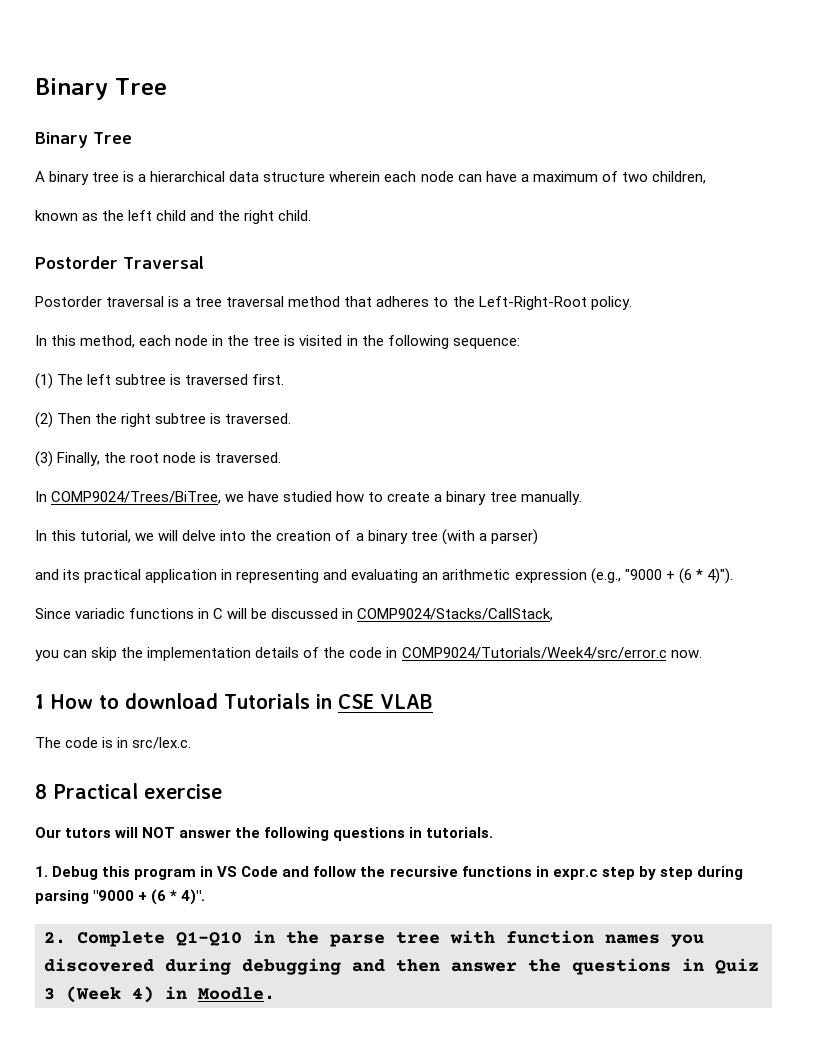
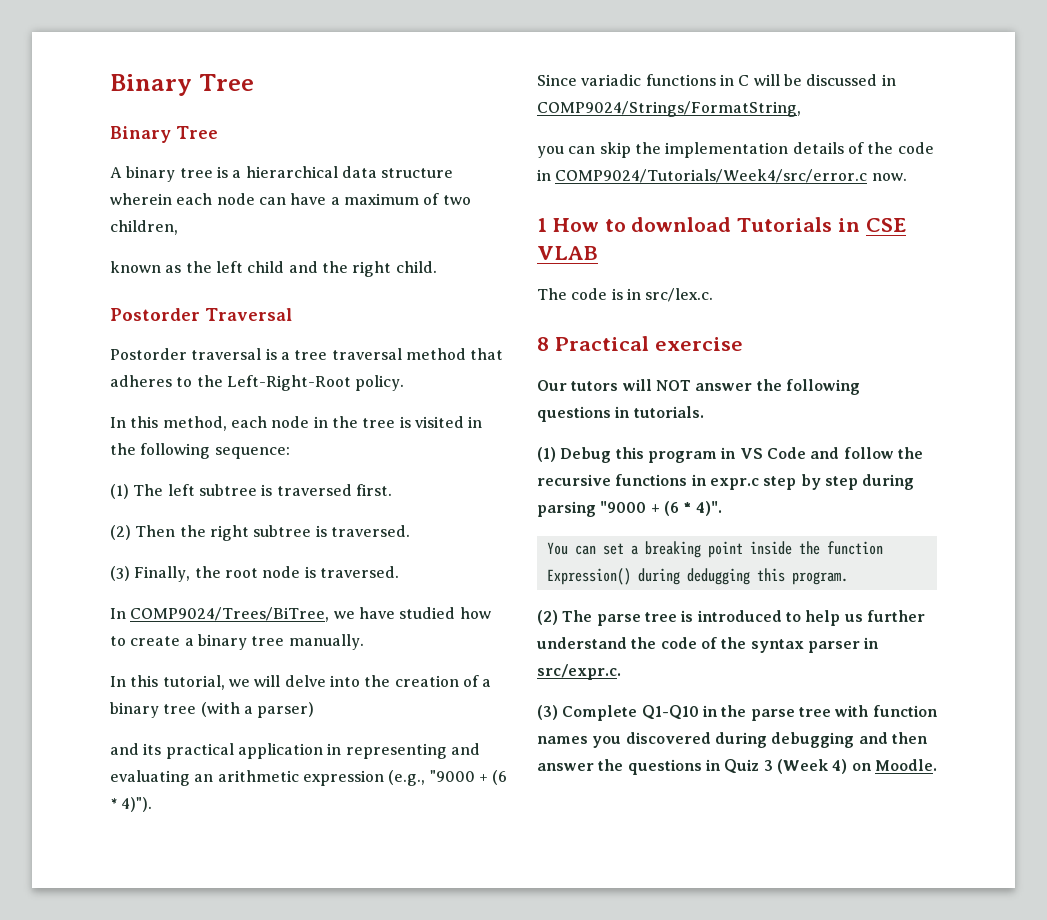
[357,608,554,621] COMP9024/Stacks/CallStack, -> [537,101,801,117] COMP9024/Strings/FormatString,
[35,866,48,877] 1. -> [537,447,556,462] (1)
[44,932,66,944] 2. -> [546,541,883,558] [546,568,848,585] [537,610,925,626] [536,637,880,653] [537,664,621,680] [537,705,558,720] You can set a breaking point inside the function Expression() during dedugging this program. // (2) The parse tree is introduced to help us further understand the code of the syntax parser in src/expr.c. // (3)
[165,986,187,999] in -> [851,763,872,771] on

